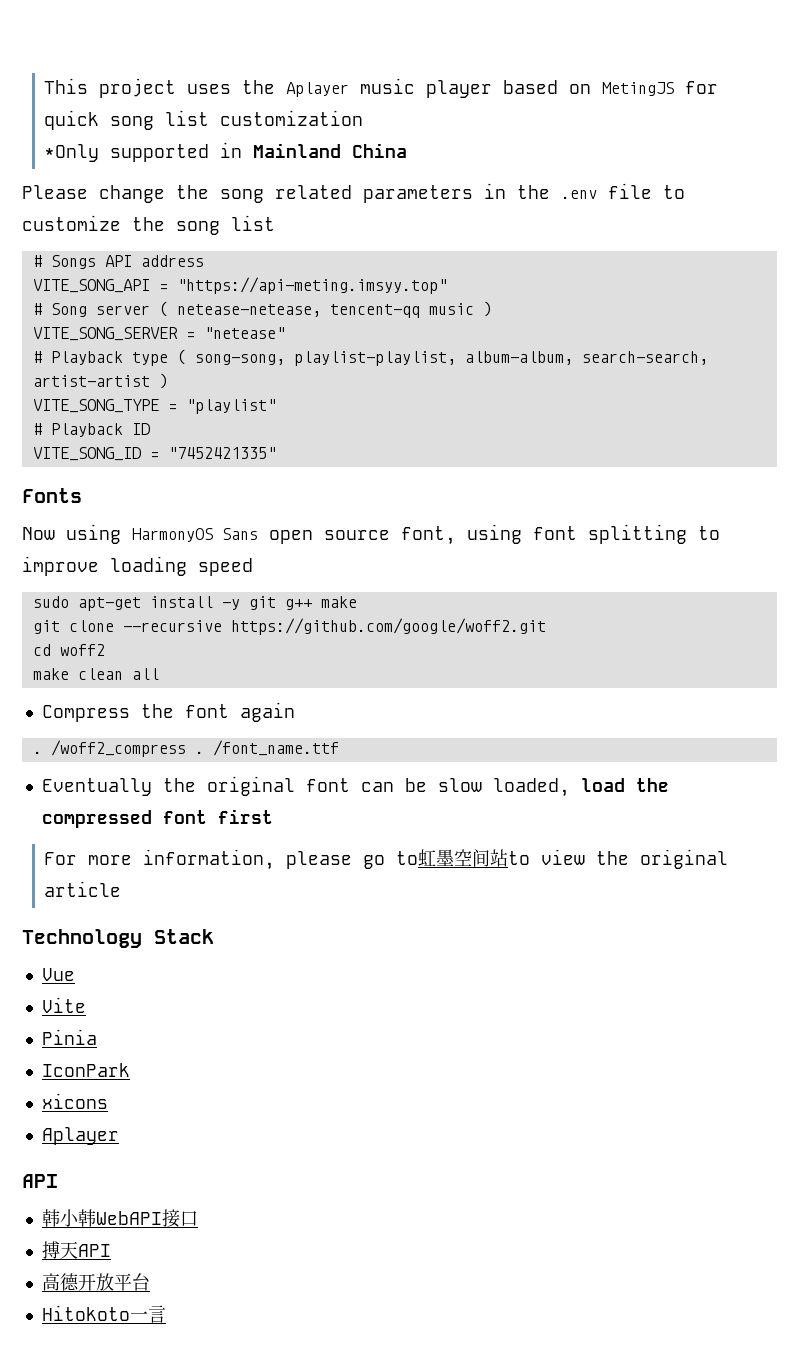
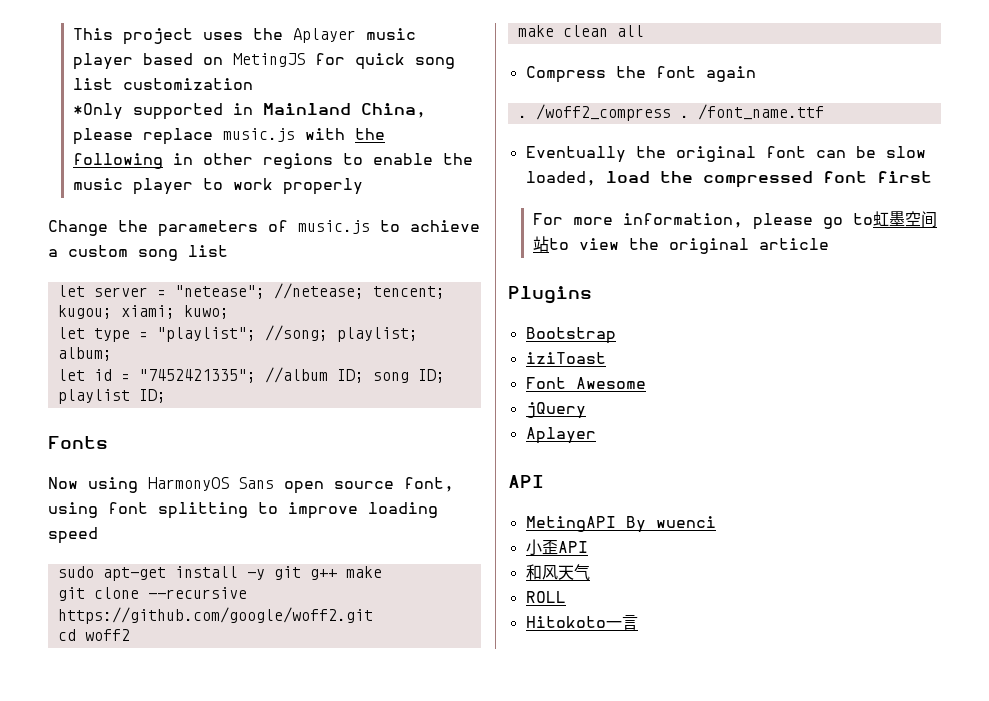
[352,143,408,158] [22,183,685,203] [22,215,275,235] [32,255,204,269] [32,277,447,294] [32,301,492,318] [32,327,285,341] [32,349,708,366] [32,373,168,389] [32,399,276,414] [32,423,150,437] [32,447,276,461] China // Please change the song related parameters in the .env file to customize the song list // # Songs API address // VITE_SONG_API = "https://api-meting.imsyy.top" // # Song server ( netease-netease, tencent-qq music ) // VITE_SONG_SERVER = "netease" // # Playback type ( song-song, playlist-playlist, album-album, search-search, artist-artist ) // VITE_SONG_TYPE = "playlist" // # Playback ID // VITE_SONG_ID = "7452421335" -> [360,103,426,118] [72,128,385,145] [72,153,473,169] [72,178,363,195] [48,220,480,237] [48,245,228,261] [57,283,445,299] [57,305,229,319] [57,325,418,342] [57,347,112,361] [57,367,445,383] [57,389,166,404] China, please replace music.js with the following in other regions to enable the music player to work properly // Change the parameters of music.js to achieve a custom song list // let server = "netease"; //netease; tencent; kugou; xiami; kuwo; // let type = "playlist"; //song; playlist; album; // let id = "7452421335"; //album ID; song ID; playlist ID;
[22,929,214,948] [41,968,75,981] [41,997,86,1013] [41,1029,97,1045] [41,1063,130,1077] [41,1093,108,1109] [41,1127,119,1145] [22,1174,58,1188] [41,1209,198,1228] [41,1241,111,1259] [41,1273,150,1291] Technology Stack // Vue // Vite // Pinia // IconPark // xicons // Aplayer // API // 韩小韩WebAPI接口 // 搏天API // 高德开放平台 -> [508,286,592,304] [525,327,616,344] [525,352,606,364] [525,377,646,389] [525,402,586,419] [525,427,596,444] [508,475,544,488] [525,516,716,533] [525,539,588,556] [525,564,590,580] [525,591,566,603] Plugins // Bootstrap // iziToast // Font Awesome // jQuery // Aplayer // API // MetingAPI By wuenci // 小歪API // 和风天气 // ROLL

